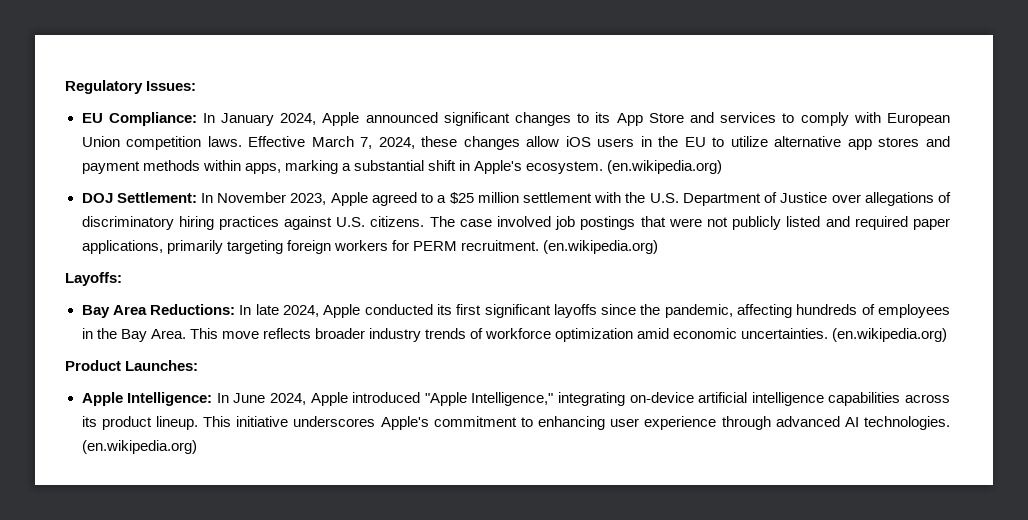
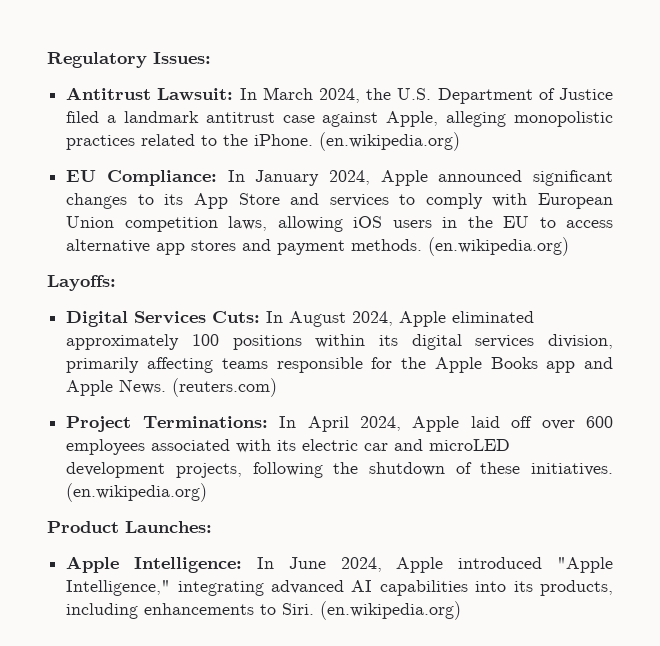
(197, 86) none -> [66,87,614,104] [66,111,613,127] [66,132,461,151] // Antitrust Lawsuit: In March 2024, the U.S. Department of Justice filed a landmark antitrust case against Apple, alleging monopolistic practices related to the iPhone. (en.wikipedia.org)
[207,136,560,150] laws. Effective March 7, 2024, these changes allow -> [228,216,343,232] laws, allowing
[730,136,768,147] utilize -> [566,220,614,228] access
[142,160,723,174] [81,192,952,206] [81,216,951,230] [81,240,658,254] [65,272,122,286] [81,304,950,318] [81,328,829,342] methods within apps, marking a substantial shift in Apple's ecosystem. (en.wikipedia.org) // DOJ Settlement: In November 2023, Apple agreed to a $25 million settlement with the U.S. Department of Justice over allegations of discriminatory hiring practices against U.S. citizens. The case involved job postings that were not publicly listed and required paper applications, primarily targeting foreign workers for PERM recruitment. (en.wikipedia.org) // Layoffs: // Bay Area Reductions: In late 2024, Apple conducted its first significant layoffs since the pandemic, affecting hundreds of employees in the Bay Area. This move reflects broader industry trends of workforce optimization amid economic uncertainties. -> [351,237,570,256] [47,275,116,291] [66,311,535,327] [66,334,613,350] [66,357,613,373] [66,378,278,397] [66,416,614,432] [66,439,511,455] [66,462,613,478] methods. (en.wikipedia.org) // Layoffs: // Digital Services Cuts: In August 2024, Apple eliminated approximately 100 positions within its digital services division, primarily affecting teams responsible for the Apple Books app and Apple News. (reuters.com) // Project Terminations: In April 2024, Apple laid off over 600 employees associated with its electric car and microLED development projects, following the shutdown of these initiatives.
[629,392,951,406] [81,416,950,430] on-device artificial intelligence capabilities across its product lineup. This initiative underscores Apple's commitment to enhancing user experience through advanced AI technologies. -> [271,580,614,596] [66,603,315,619] advanced AI capabilities into its products, including enhancements to Siri.

